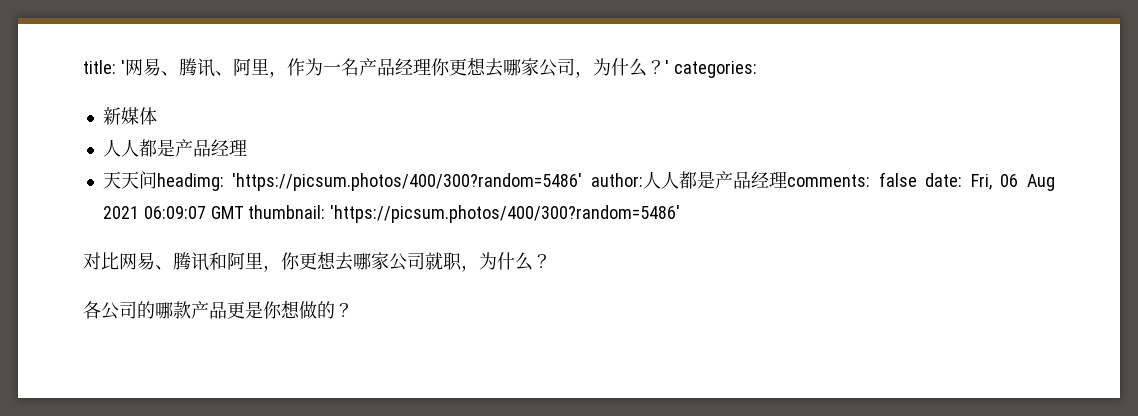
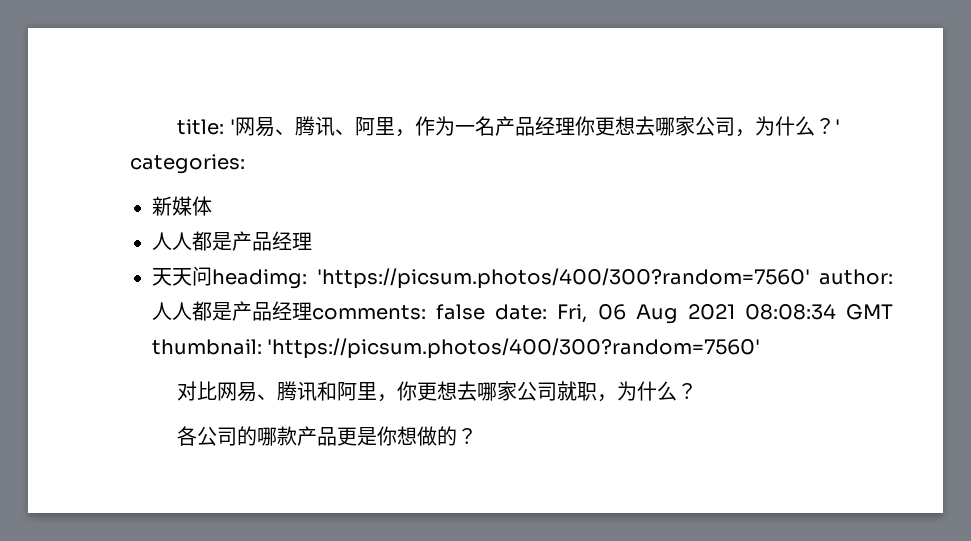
[232,173,583,191] 'https://picsum.photos/400/300?random=5486' -> [316,268,810,289] 'https://picsum.photos/400/300?random=7560'
[143,206,206,219] 06:09:07 -> [744,304,836,320] 08:08:34
[330,205,681,223] 'https://picsum.photos/400/300?random=5486' -> [267,338,761,359] 'https://picsum.photos/400/300?random=7560'

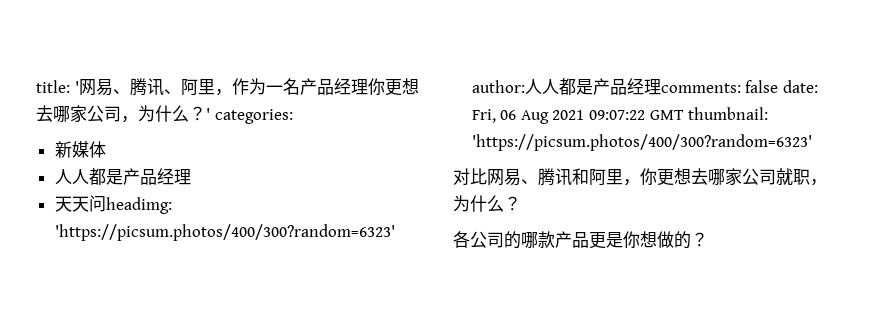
[316,268,810,289] 'https://picsum.photos/400/300?random=7560' -> [54,224,395,241] 'https://picsum.photos/400/300?random=6323'
[744,304,836,320] 08:08:34 -> [589,110,646,120] 09:07:22
[267,338,761,359] 'https://picsum.photos/400/300?random=7560' -> [471,134,812,151] 'https://picsum.photos/400/300?random=6323'

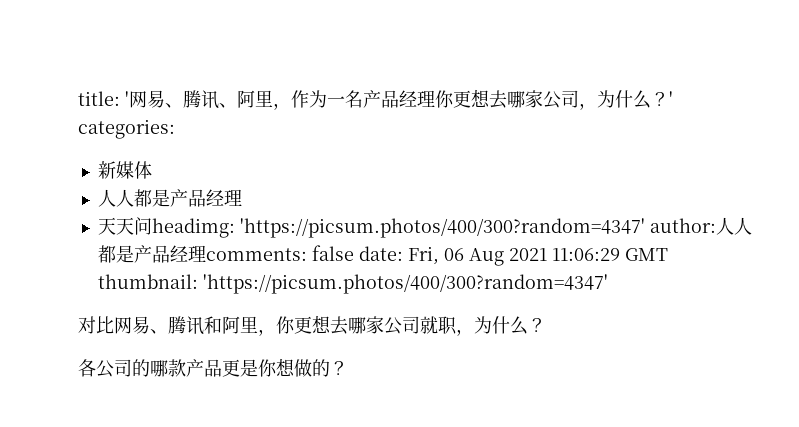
[54,224,395,241] 'https://picsum.photos/400/300?random=6323' -> [239,218,645,238] 'https://picsum.photos/400/300?random=4347'
[589,110,646,120] 09:07:22 -> [551,248,620,261] 11:06:29
[471,134,812,151] 'https://picsum.photos/400/300?random=6323' -> [202,274,608,294] 'https://picsum.photos/400/300?random=4347'

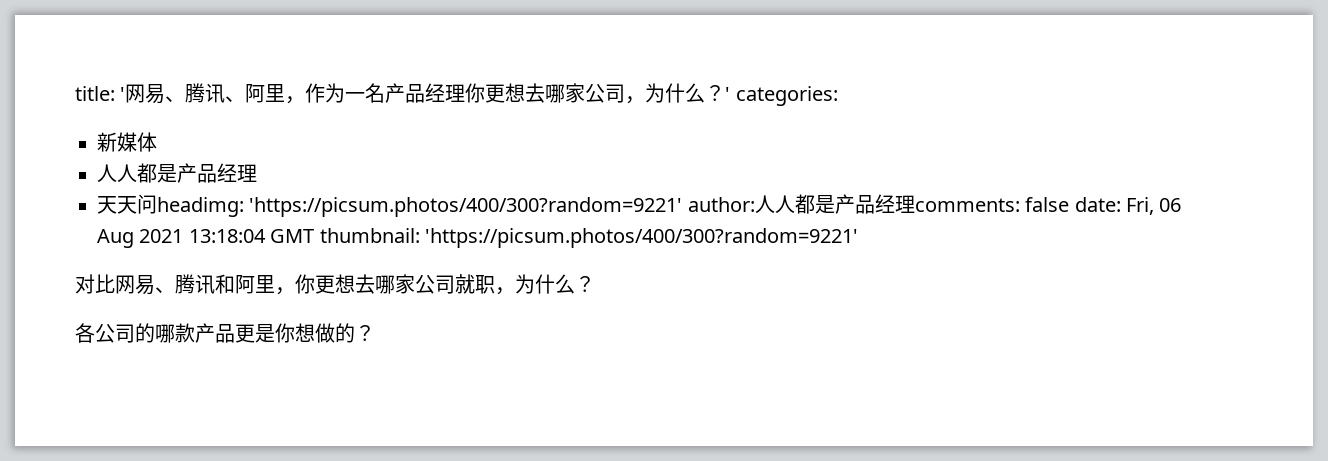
[239,218,645,238] 'https://picsum.photos/400/300?random=4347' -> [249,197,683,217] 'https://picsum.photos/400/300?random=9221'
[551,248,620,261] 11:06:29 -> [188,229,266,243] 13:18:04
[202,274,608,294] 'https://picsum.photos/400/300?random=4347' -> [425,228,858,248] 'https://picsum.photos/400/300?random=9221'

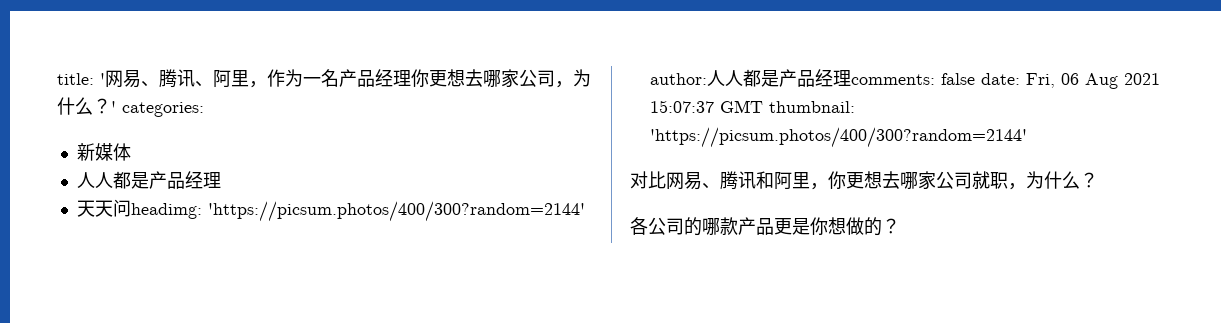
[249,197,683,217] 'https://picsum.photos/400/300?random=9221' -> [207,201,585,222] 'https://picsum.photos/400/300?random=2144'
[188,229,266,243] 13:18:04 -> [649,100,714,113] 15:07:37
[425,228,858,248] 'https://picsum.photos/400/300?random=9221' -> [649,127,1027,148] 'https://picsum.photos/400/300?random=2144'

